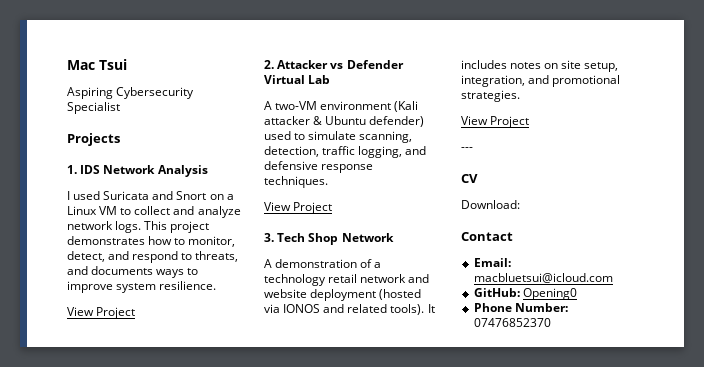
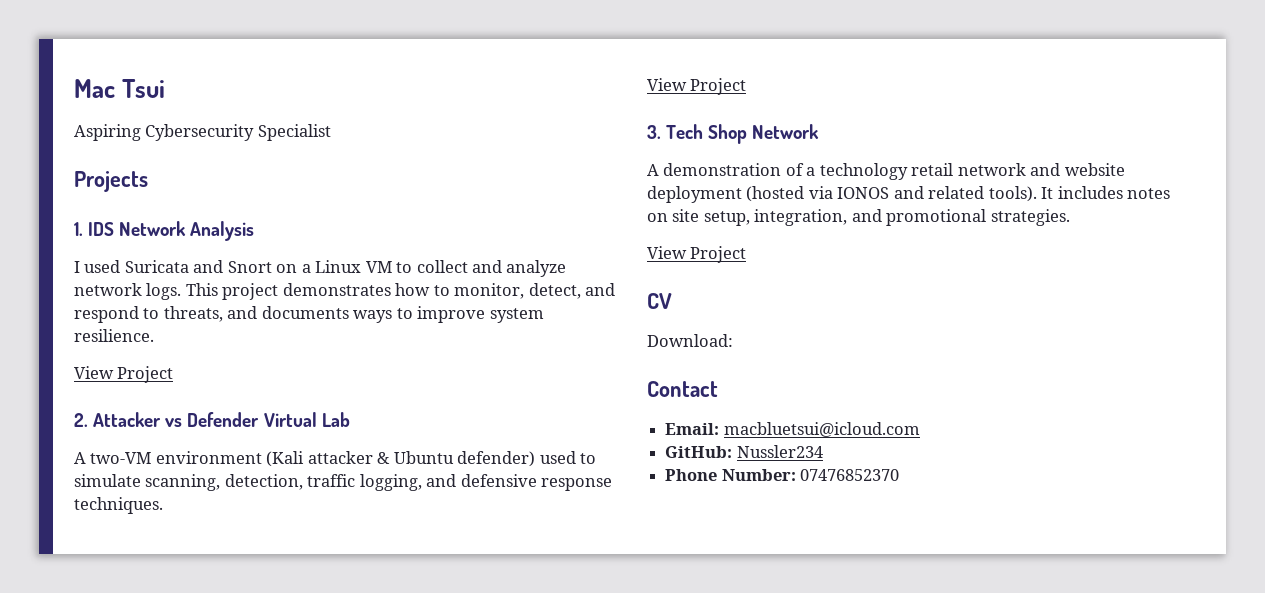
[461,147,473,151] // --- -> (747, 254) none
[522,288,577,300] Opening0 -> [736,445,823,458] Nussler234

